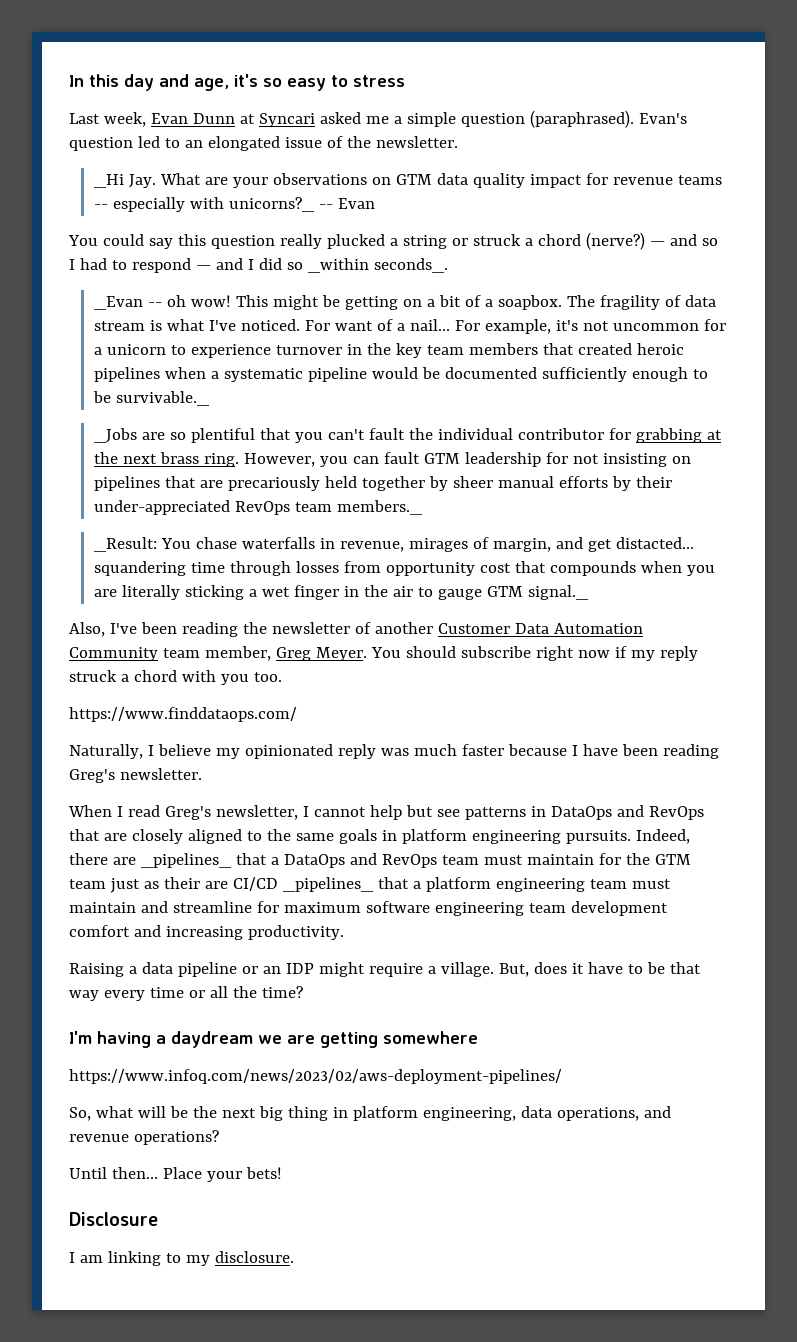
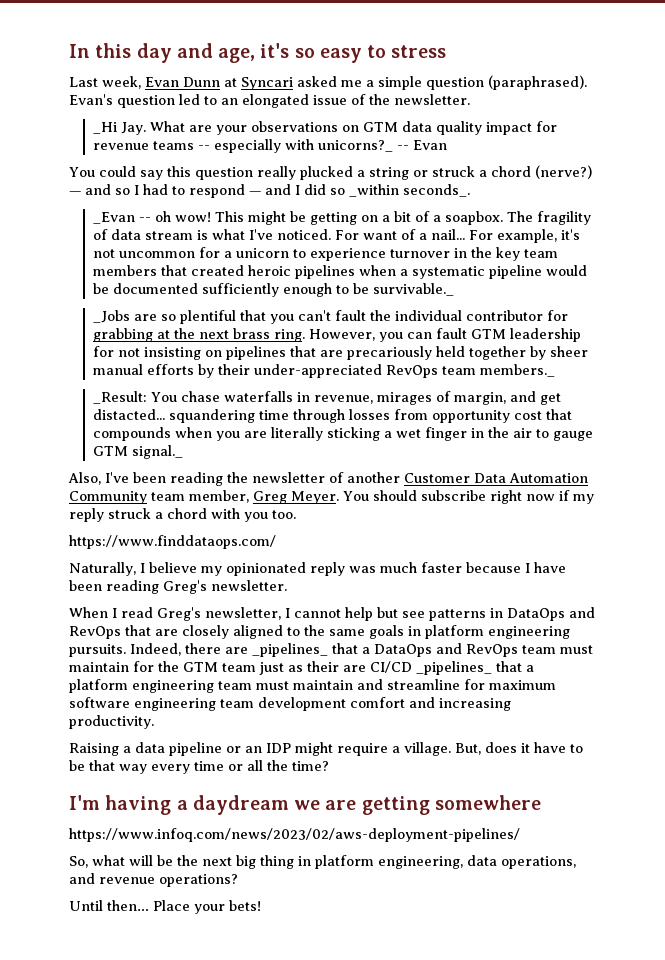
[69,1212,158,1226] [69,1251,294,1266] // Disclosure // I am linking to my disclosure. -> (261, 905) none

